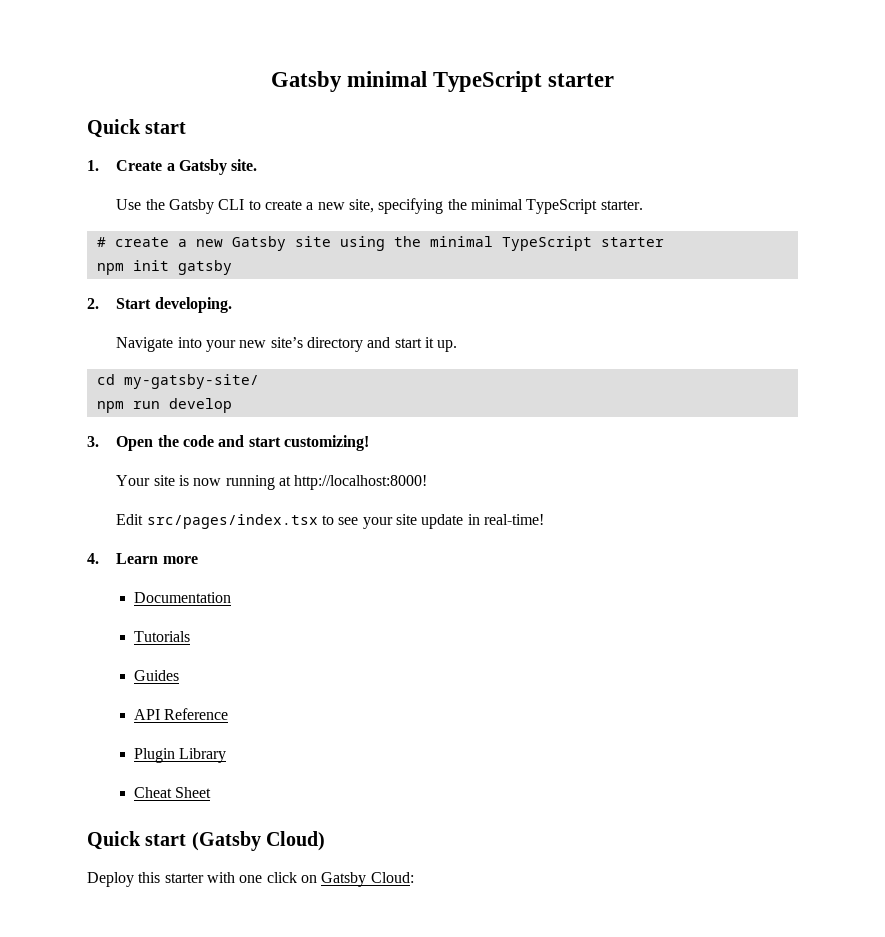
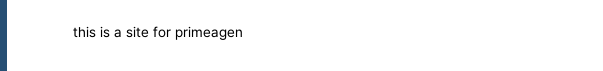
[270,71,615,92] [87,119,187,138] [87,159,258,175] [116,198,643,214] [96,236,664,251] [96,260,232,275] [87,297,232,313] [116,337,458,352] [96,374,259,389] [96,398,232,413] [87,435,369,451] [116,475,428,490] [116,514,544,529] [87,553,198,564] [133,592,231,603] [133,631,190,642] [133,670,179,681] [133,708,229,720] [133,748,227,763] [133,787,212,798] [87,831,326,851] [87,872,414,887] Gatsby minimal TypeScript starter // Quick start // 1. Create a Gatsby site. // Use the Gatsby CLI to create a new site, specifying the minimal TypeScript starter. // # create a new Gatsby site using the minimal TypeScript starter // npm init gatsby // 2. Start developing. // Navigate into your new site’s directory and start it up. // cd my-gatsby-site/ // npm run develop // 3. Open the code and start customizing! // Your site is now running at http://localhost:8000! // Edit src/pages/index.tsx to see your site update in real-time! // 4. Learn more // Documentation // Tutorials // Guides // API Reference // Plugin Library // Cheat Sheet // Quick start (Gatsby Cloud) // Deploy this starter with one click on Gatsby Cloud: -> [73,26,243,40] this is a site for primeagen

